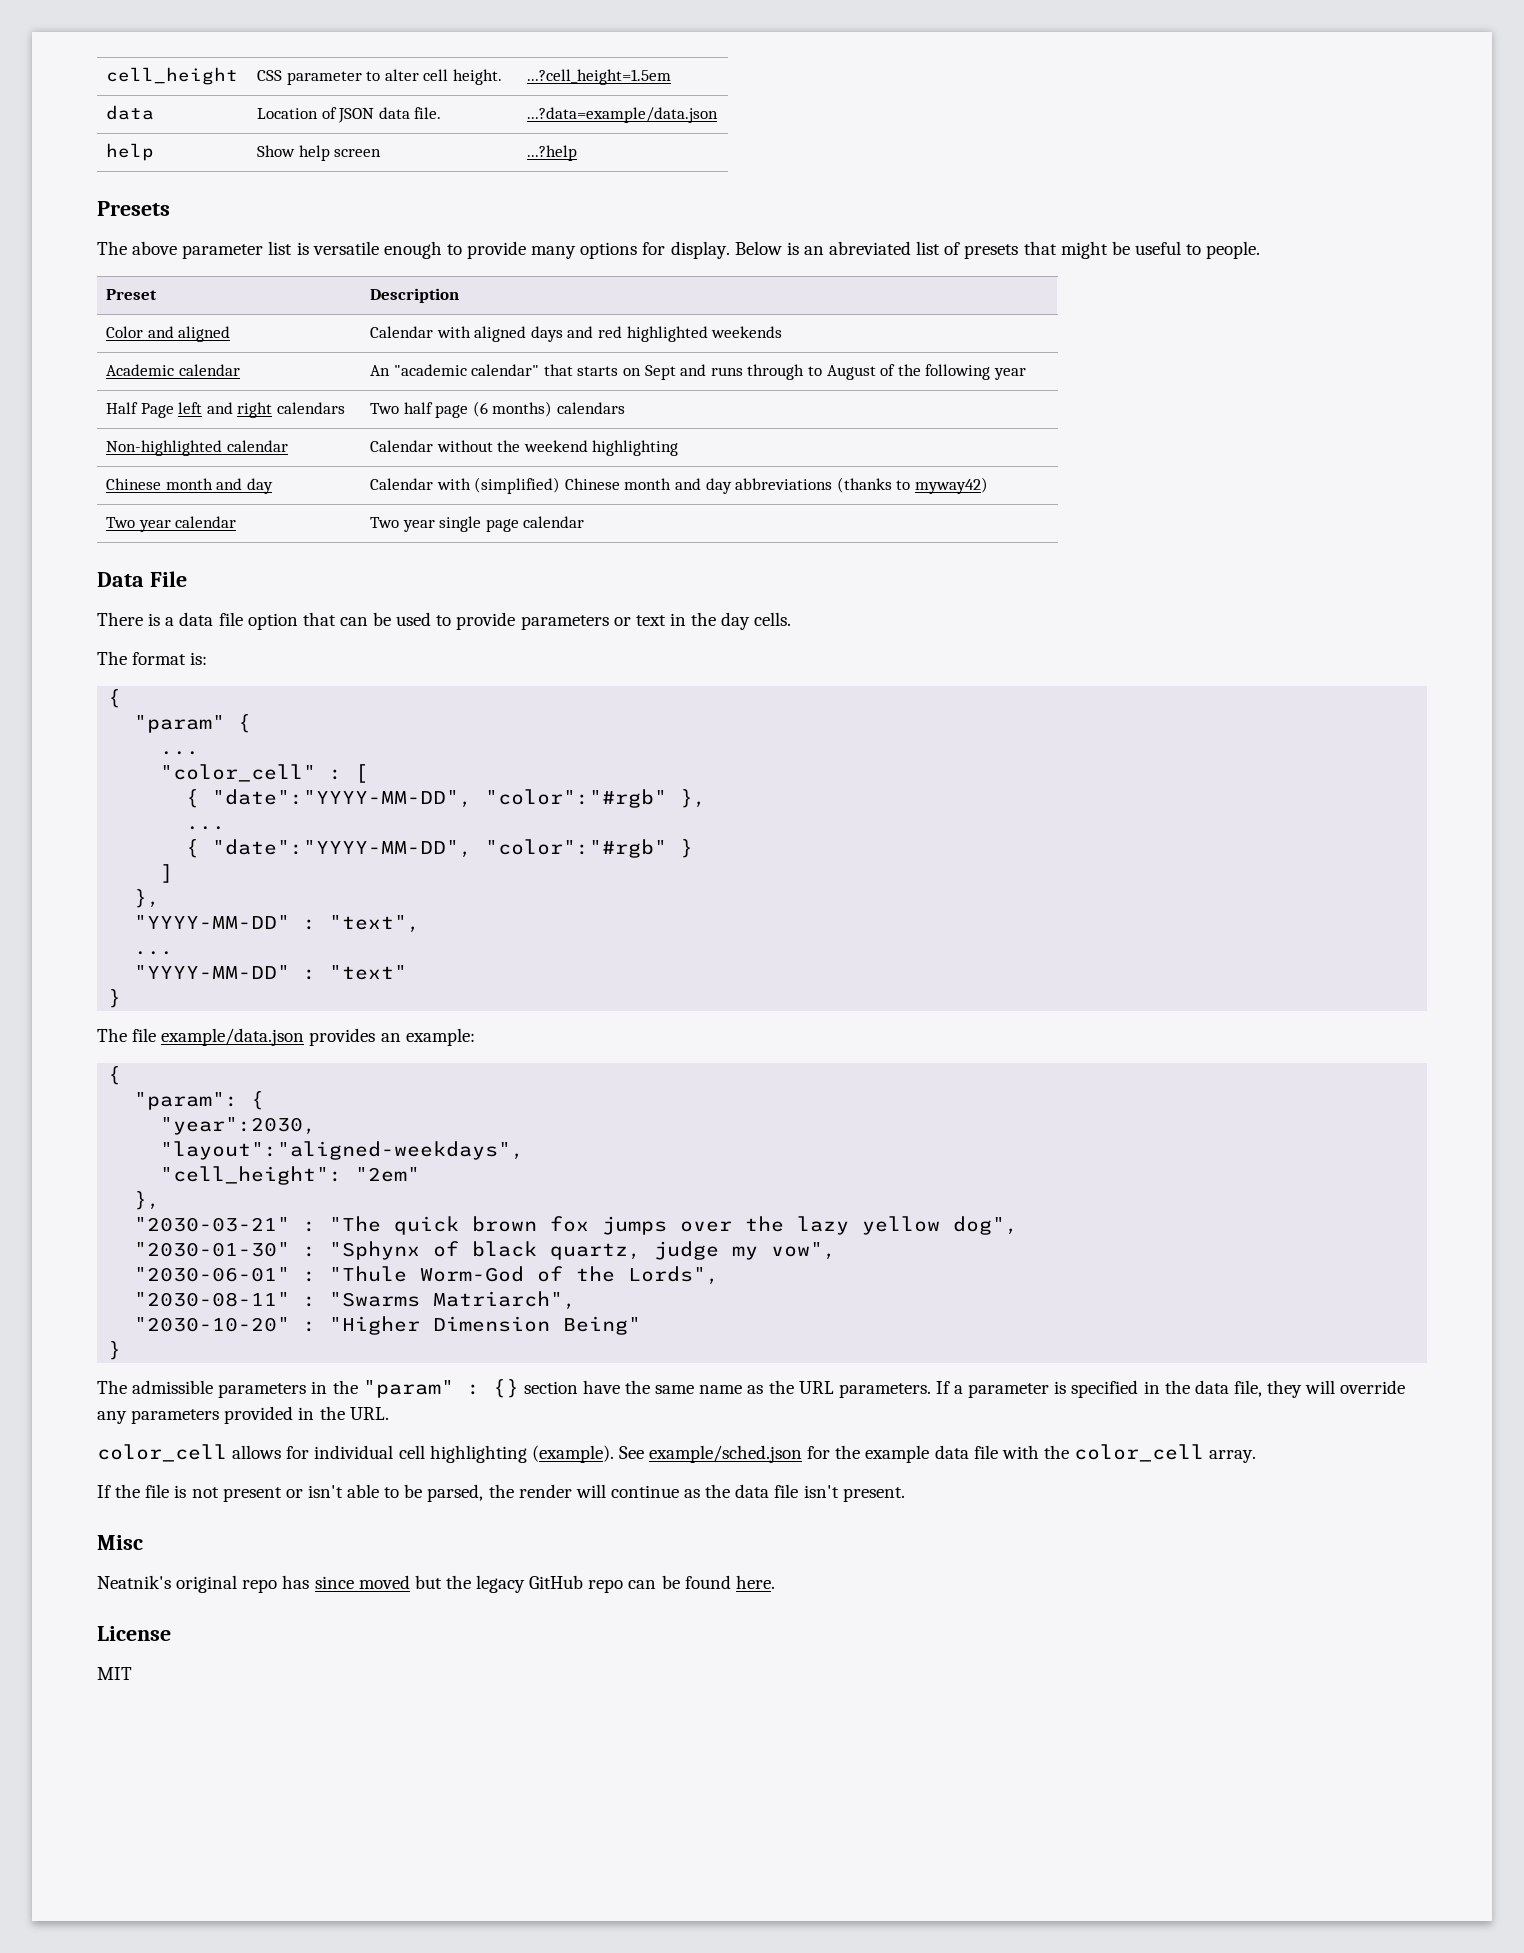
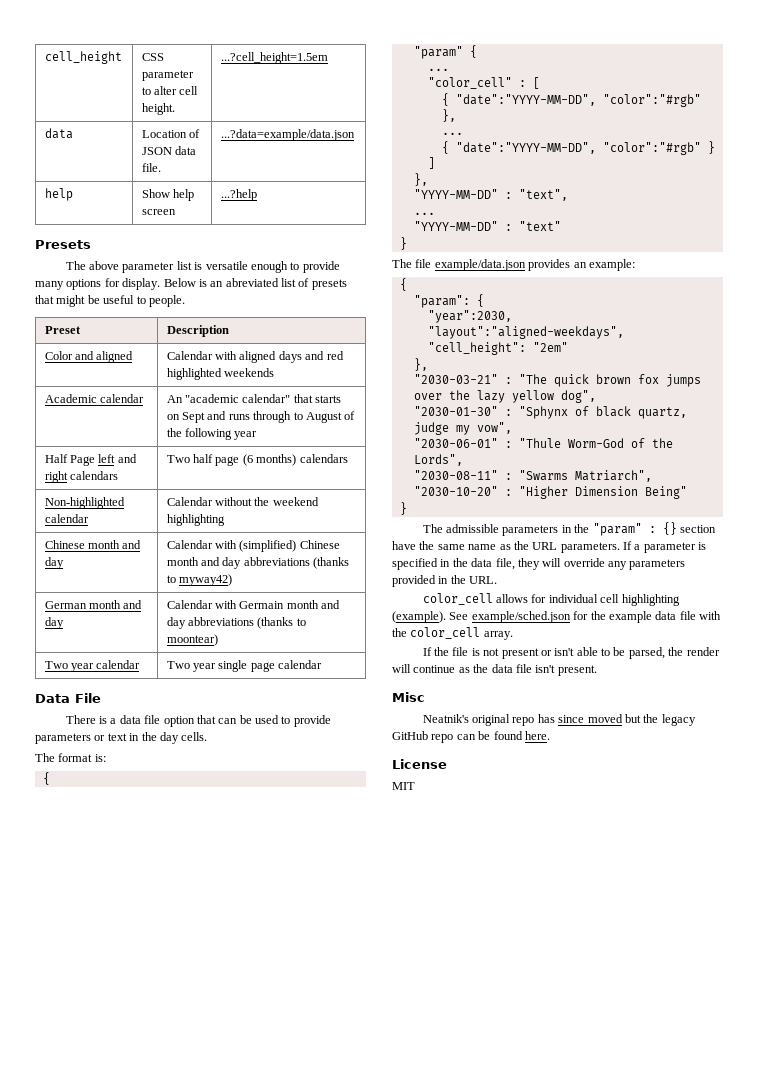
(988, 485) none -> [44,600,143,609] [44,617,64,629] [166,600,341,609] [166,617,306,629] [166,634,218,646] // German month and day | Calendar with Germain month and day abbreviations (thanks to moontear)

